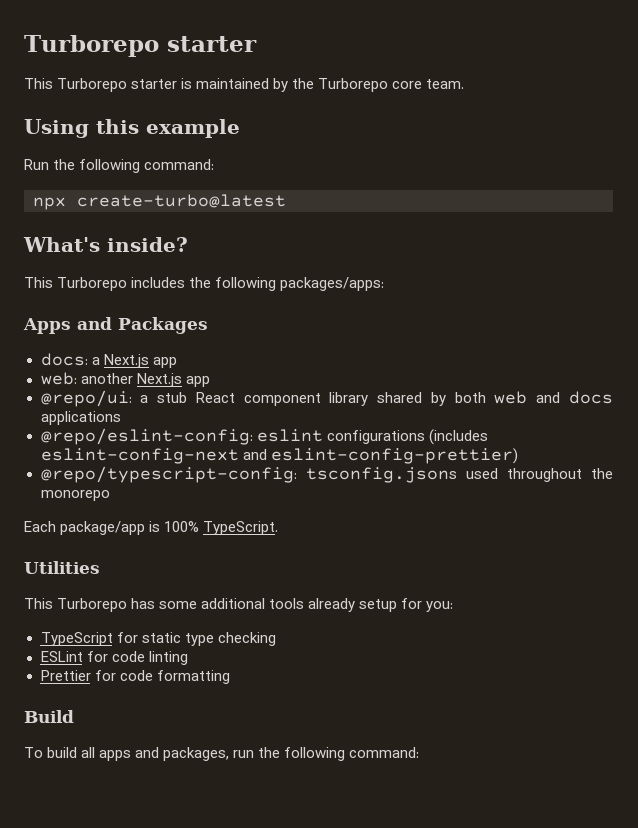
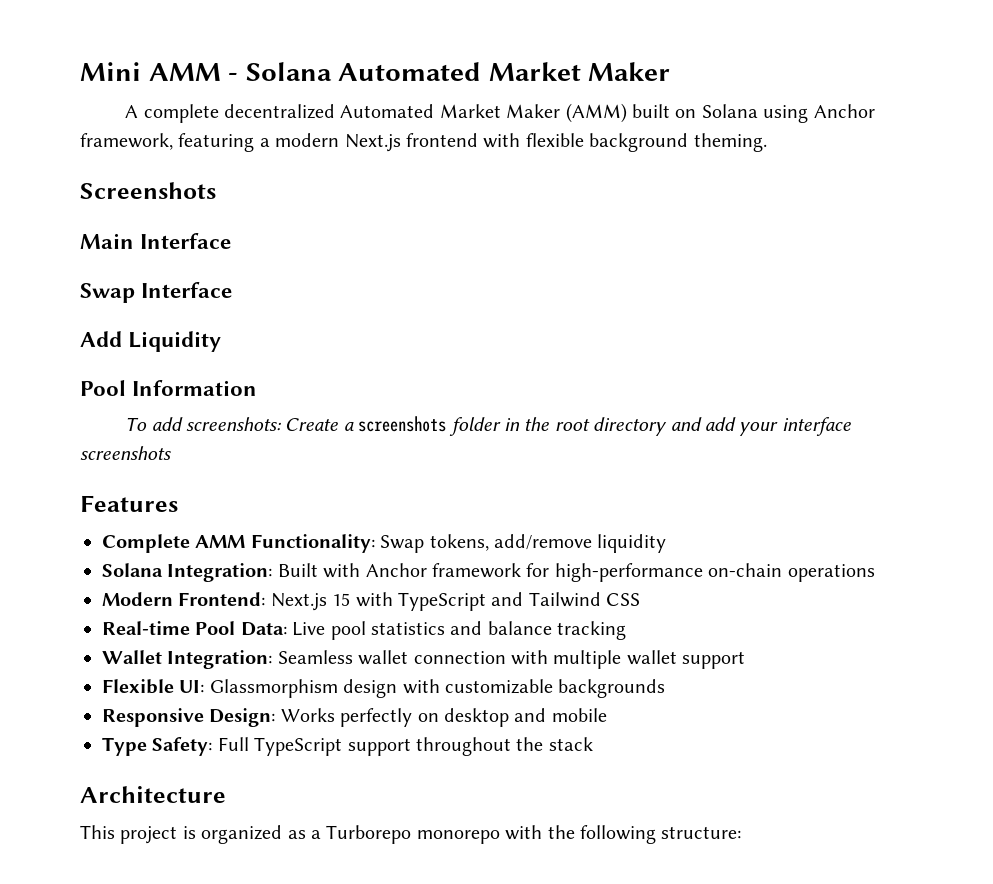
[24,35,257,57] [24,78,465,92] [24,119,240,138] [24,159,215,173] [33,194,286,210] [23,237,188,252] [24,277,385,291] [23,317,208,334] [40,353,177,368] [40,372,210,387] [40,390,613,407] [40,411,121,425] [40,428,488,445] [40,448,518,464] [40,466,613,483] [40,490,110,501] [24,521,279,535] [24,561,100,574] [24,598,454,612] [40,632,276,646] [40,651,188,665] [40,670,230,684] [24,710,74,723] [24,747,420,761] Turborepo starter // This Turborepo starter is maintained by the Turborepo core team. // Using this example // Run the following command: // npx create-turbo@latest // What's inside? // This Turborepo includes the following packages/apps: // Apps and Packages // docs: a Next.js app // web: another Next.js app // @repo/ui: a stub React component library shared by both web and docs applications // @repo/eslint-config: eslint configurations (includes eslint-config-next and eslint-config-prettier) // @repo/typescript-config: tsconfig.jsons used throughout the monorepo // Each package/app is 100% TypeScript. // Utilities // This Turborepo has some additional tools already setup for you: // TypeScript for static type checking // ESLint for code linting // Prettier for code formatting // Build // To build all apps and packages, run the following command: -> [80,62,671,81] [125,103,875,123] [80,133,767,152] [80,182,216,199] [80,233,232,249] [80,282,233,303] [80,331,222,352] [80,380,258,396] [125,416,851,436] [80,446,171,460] [80,495,178,512] [102,534,667,553] [102,563,875,582] [102,592,641,611] [102,621,627,640] [102,650,746,669] [102,679,666,698] [102,708,607,727] [102,737,593,756] [80,786,226,803] [80,825,742,844] Mini AMM - Solana Automated Market Maker // A complete decentralized Automated Market Maker (AMM) built on Solana using Anchor framework, featuring a modern Next.js frontend with flexible background theming. // Screenshots // Main Interface // Swap Interface // Add Liquidity // Pool Information // To add screenshots: Create a screenshots folder in the root directory and add your interface screenshots // Features // Complete AMM Functionality: Swap tokens, add/remove liquidity // Solana Integration: Built with Anchor framework for high-performance on-chain operations // Modern Frontend: Next.js 15 with TypeScript and Tailwind CSS // Real-time Pool Data: Live pool statistics and balance tracking // Wallet Integration: Seamless wallet connection with multiple wallet support // Flexible UI: Glassmorphism design with customizable backgrounds // Responsive Design: Works perfectly on desktop and mobile // Type Safety: Full TypeScript support throughout the stack // Architecture // This project is organized as a Turborepo monorepo with the following structure:

